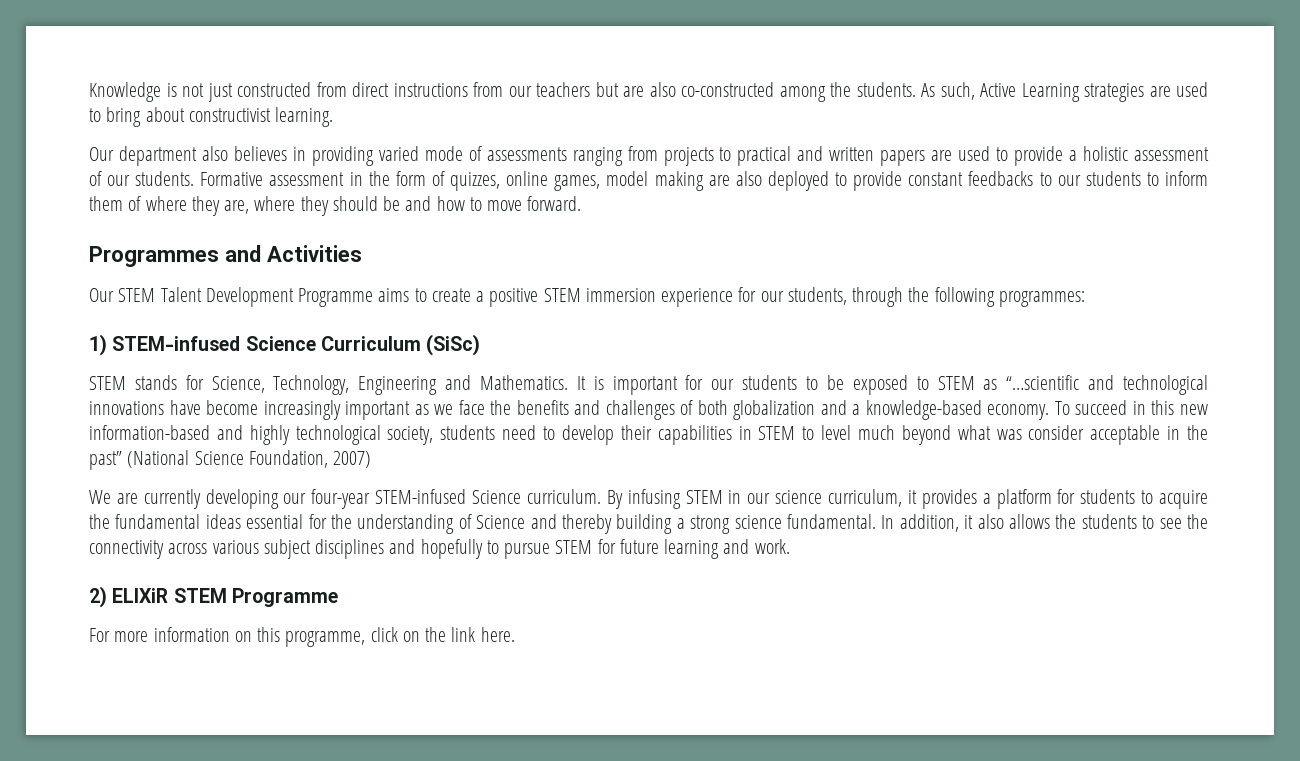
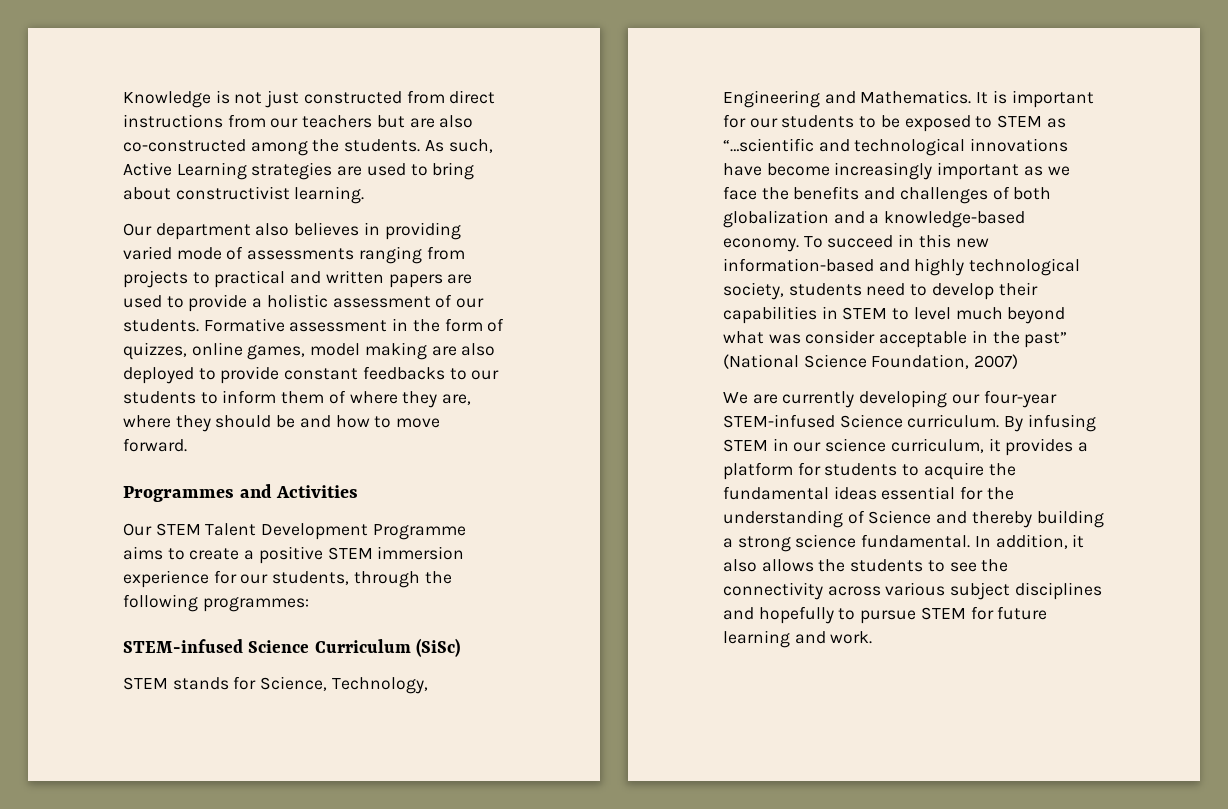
[89,334,107,356] 1) -> (309, 604) none
[89,586,338,608] [89,627,515,647] // 2) ELIXiR STEM Programme // For more information on this programme, click on the link here. -> (873, 637) none

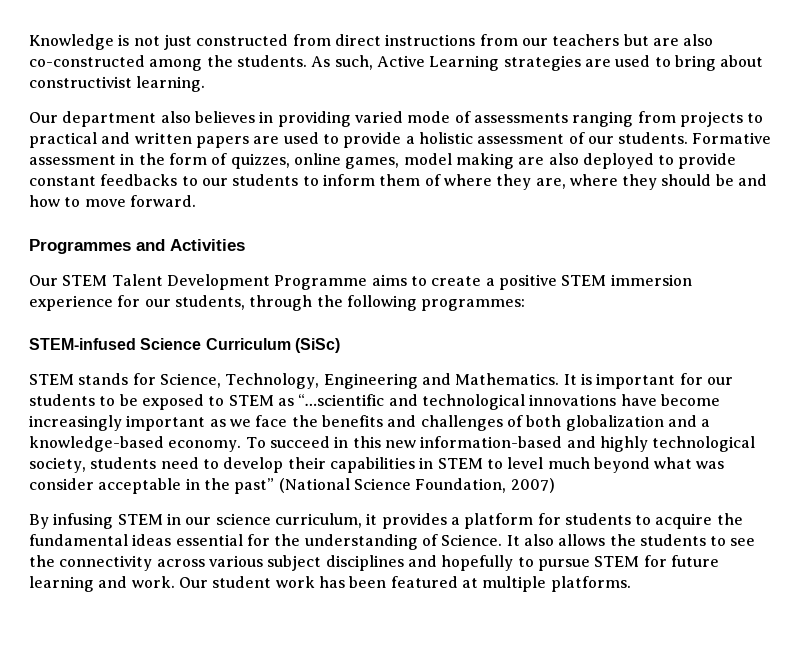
[723,390,1057,408] [723,414,1000,428] We are currently developing our four-year STEM-infused Science curriculum. -> (555, 485) none
[868,510,1104,528] [723,534,1085,552] Science and thereby building a strong science fundamental. In addition, it -> [441,534,520,546] Science. It
(873, 637) none -> [178,576,631,592] Our student work has been featured at multiple platforms.

